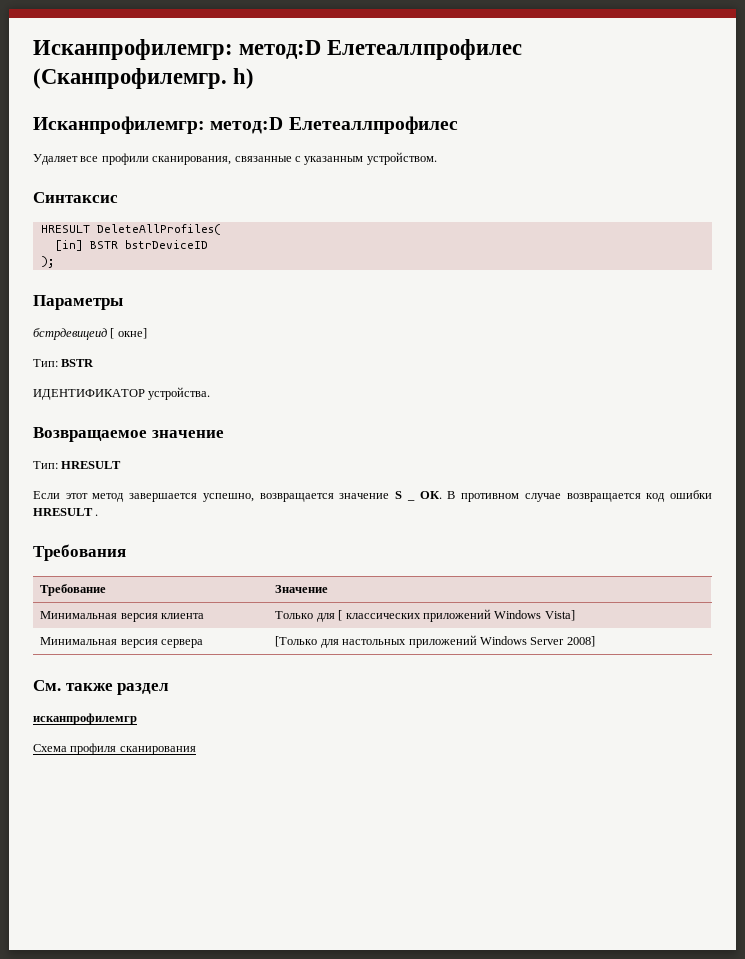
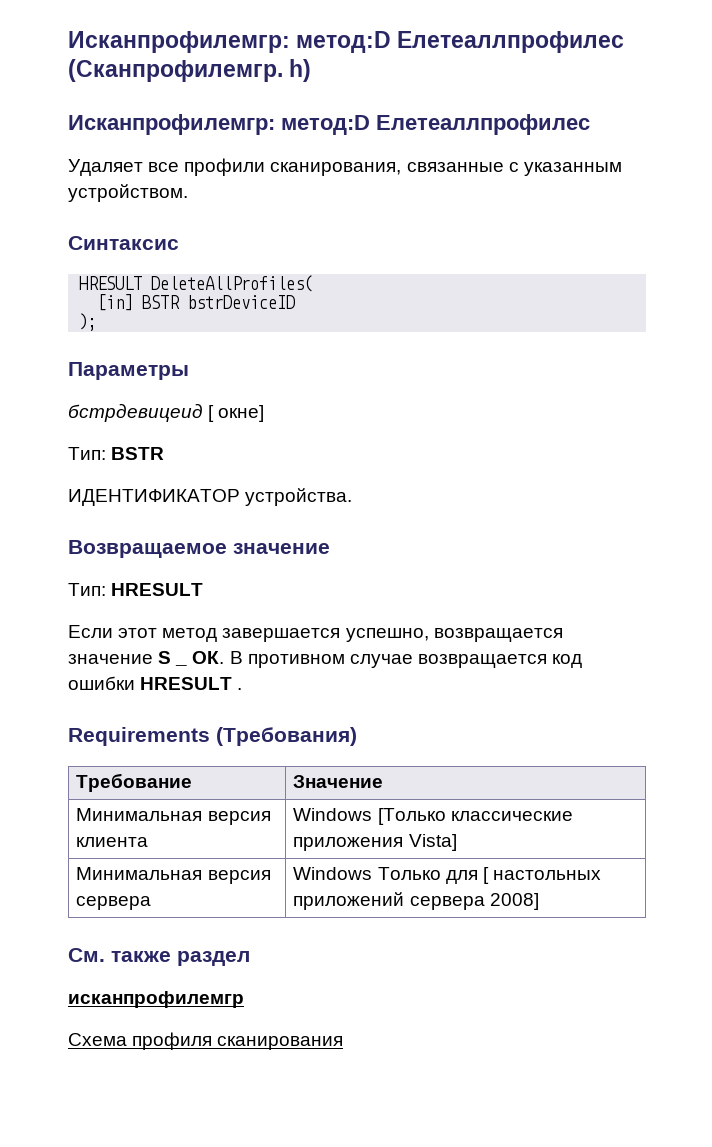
[33,544,126,561] Требования -> [68,727,357,746] Requirements (Требования)
[275,609,575,622] [40,637,204,648] [275,635,565,648] Только для [ классических приложений Windows Vista] // Минимальная версия сервера | [Только для настольных приложений Windows Server -> [293,808,573,825] [293,834,457,851] [76,867,271,884] [76,896,152,910] [293,867,601,884] [293,892,485,910] Windows [Только классические приложения Vista] // Минимальная версия сервера | Windows Только для [ настольных приложений сервера

